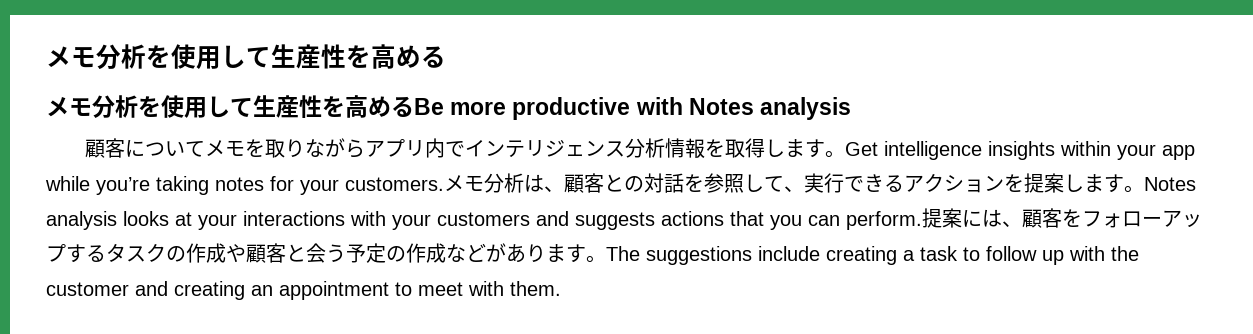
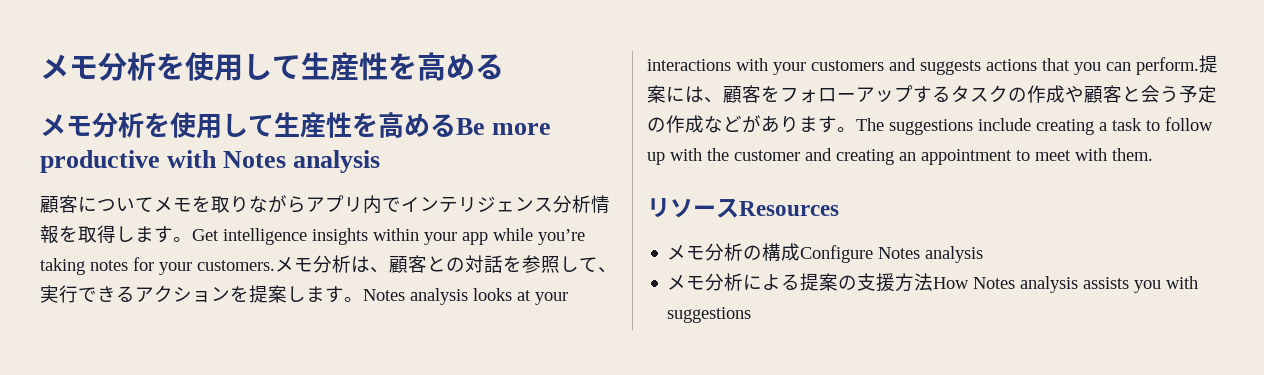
(561, 288) none -> [647,198,839,218] [667,243,984,263] [667,273,1199,293] [667,307,752,323] // リソースResources // メモ分析の構成Configure Notes analysis // メモ分析による提案の支援方法How Notes analysis assists you with suggestions

